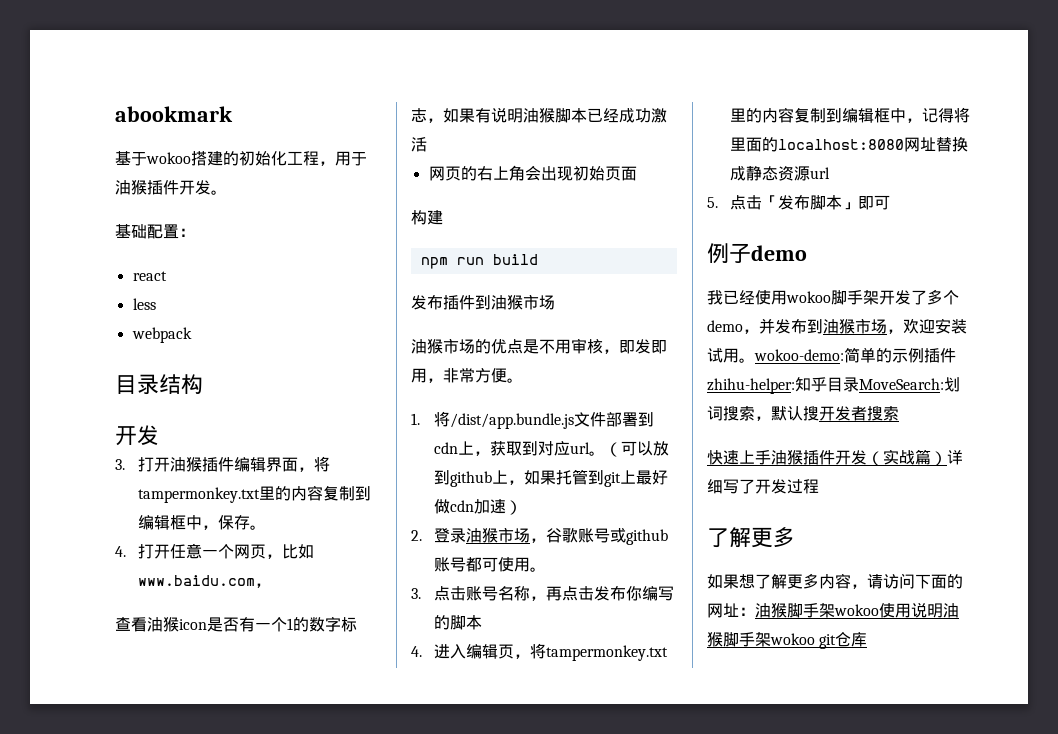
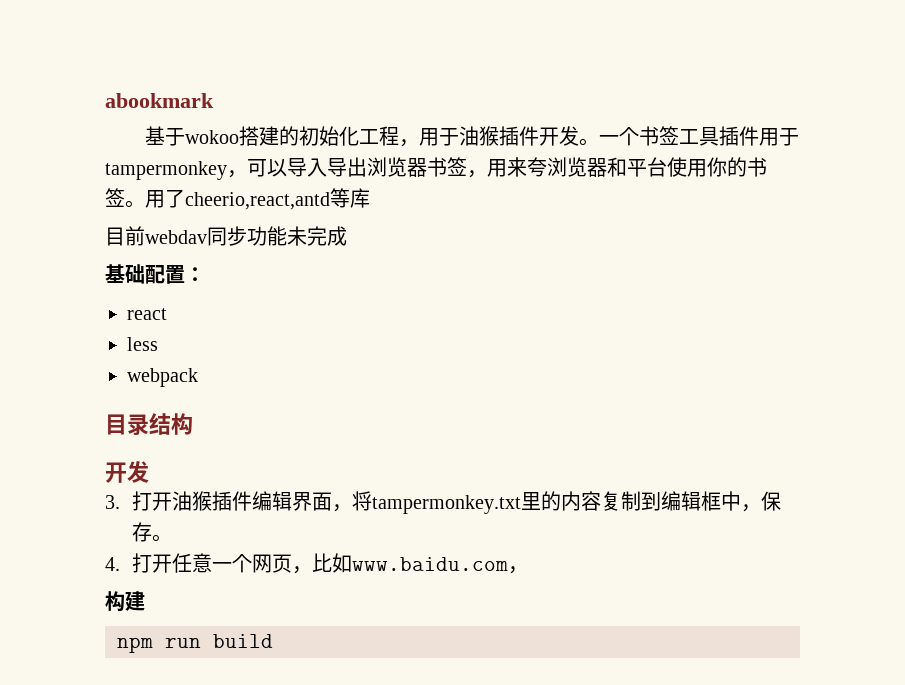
(227, 192) none -> [598,126,799,146] [105,157,767,180] [105,188,370,210] [105,226,347,246] 一个书签工具插件用于tampermonkey，可以导入导出浏览器书签，用来夸浏览器和平台使用你的书签。用了cheerio,react,antd等库 // 目前webdav同步功能未完成
[115,616,357,632] [411,107,667,123] [411,137,427,152] [428,165,637,181] [411,210,443,225] [420,254,538,269] [411,294,555,310] [411,338,667,354] [411,368,523,383] [411,411,654,429] [433,441,669,457] [433,469,668,487] [433,499,522,515] [411,527,668,545] [433,557,546,572] [411,585,674,601] [433,615,482,630] [411,643,668,661] [729,107,970,123] [729,137,968,152] [729,165,830,181] [707,194,890,210] [707,243,807,264] [707,289,959,305] [707,318,967,334] [707,347,956,363] [707,377,960,394] [707,406,899,421] [707,449,963,466] [707,479,819,494] [707,527,795,548] [707,573,963,589] [707,602,959,618] [707,632,868,649] 查看油猴icon是否有一个1的数字标志，如果有说明油猴脚本已经成功激活 // 网页的右上角会出现初始页面 // 构建 // npm run build // 发布插件到油猴市场 // 油猴市场的优点是不用审核，即发即用，非常方便。 // 1.将/dist/app.bundle.js文件部署到cdn上，获取到对应url。（可以放到github上，如果托管到git上最好做cdn加速） // 2.登录油猴市场，谷歌账号或github账号都可使用。 // 3.点击账号名称，再点击发布你编写的脚本 // 4.进入编辑页，将tampermonkey.txt里的内容复制到编辑框中，记得将里面的localhost:8080网址替换成静态资源url // 5.点击「发布脚本」即可 // 例子demo // 我已经使用wokoo脚手架开发了多个demo，并发布到油猴市场，欢迎安装试用。wokoo-demo:简单的示例插件zhihu-helper:知乎目录MoveSearch:划词搜索，默认搜开发者搜索 // 快速上手油猴插件开发（实战篇）详细写了开发过程 // 了解更多 // 如果想了解更多内容，请访问下面的网址：油猴脚手架wokoo使用说明油猴脚手架wokoo git仓库 -> [105,591,145,612] [117,634,273,653] 构建 // npm run build

